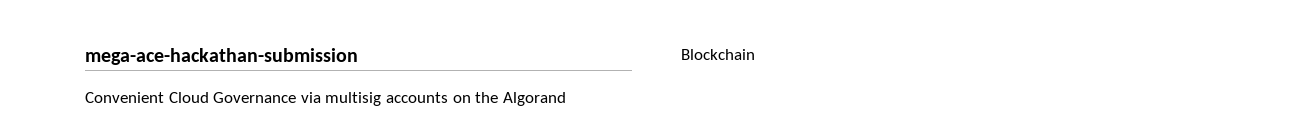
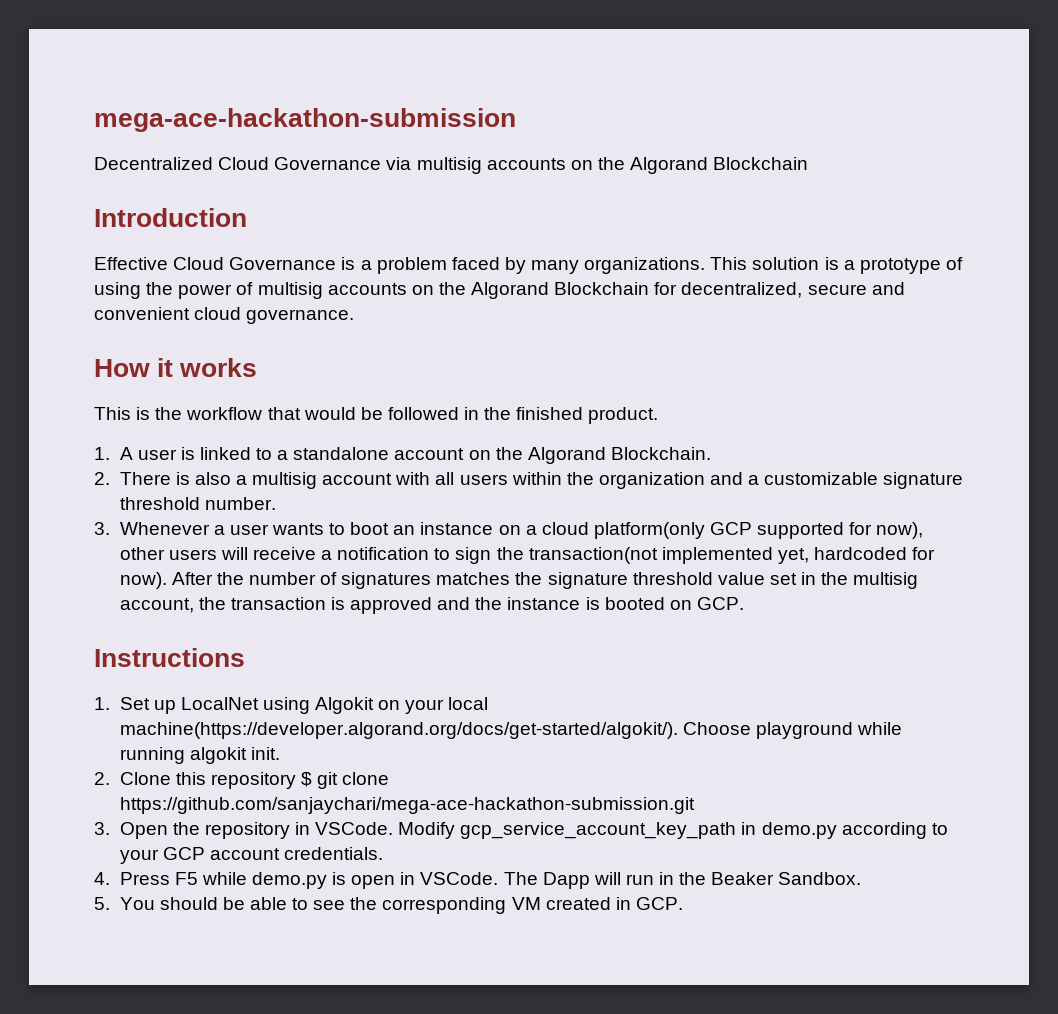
[85,48,358,65] [85,92,164,103] mega-ace-hackathan-submission // Convenient -> [94,108,516,132] [94,157,213,170] mega-ace-hackathon-submission // Decentralized
(755, 54) none -> [94,208,247,227] [94,257,963,274] [94,282,905,299] [94,307,355,324] [94,358,258,377] [94,407,659,424] [94,447,711,464] [94,472,964,489] [119,497,276,510] [94,522,924,539] [119,547,936,564] [119,572,919,589] [119,597,744,614] [94,648,245,667] [94,697,489,714] [119,722,902,739] [119,747,280,764] [94,772,390,789] [119,797,695,814] [94,822,948,839] [119,847,383,864] [94,872,862,889] [94,897,683,914] // Introduction // Effective Cloud Governance is a problem faced by many organizations. This solution is a prototype of using the power of multisig accounts on the Algorand Blockchain for decentralized, secure and convenient cloud governance. // How it works // This is the workflow that would be followed in the finished product. // 1. A user is linked to a standalone account on the Algorand Blockchain. // 2. There is also a multisig account with all users within the organization and a customizable signature threshold number. // 3. Whenever a user wants to boot an instance on a cloud platform(only GCP supported for now), other users will receive a notification to sign the transaction(not implemented yet, hardcoded for now). After the number of signatures matches the signature threshold value set in the multisig account, the transaction is approved and the instance is booted on GCP. // Instructions // 1. Set up LocalNet using Algokit on your local machine(https://developer.algorand.org/docs/get-started/algokit/). Choose playground while running algokit init. // 2. Clone this repository $ git clone https://github.com/sanjaychari/mega-ace-hackathon-submission.git // 3. Open the repository in VSCode. Modify gcp_service_account_key_path in demo.py according to your GCP account credentials. // 4. Press F5 while demo.py is open in VSCode. The Dapp will run in the Beaker Sandbox. // 5. You should be able to see the corresponding VM created in GCP.

